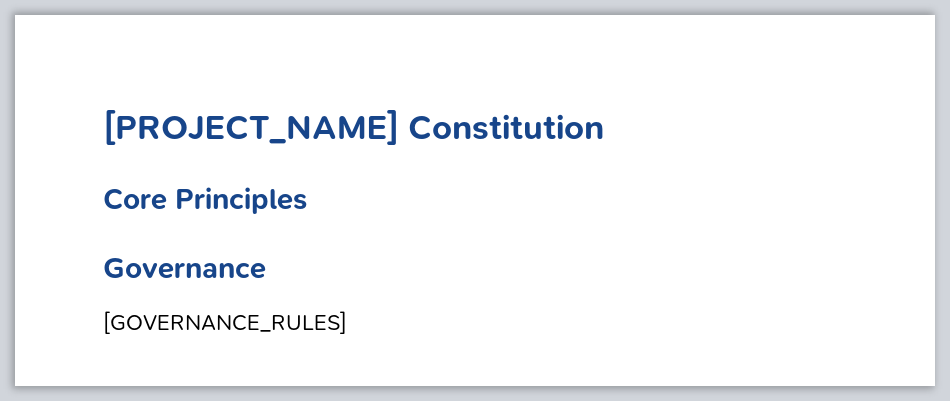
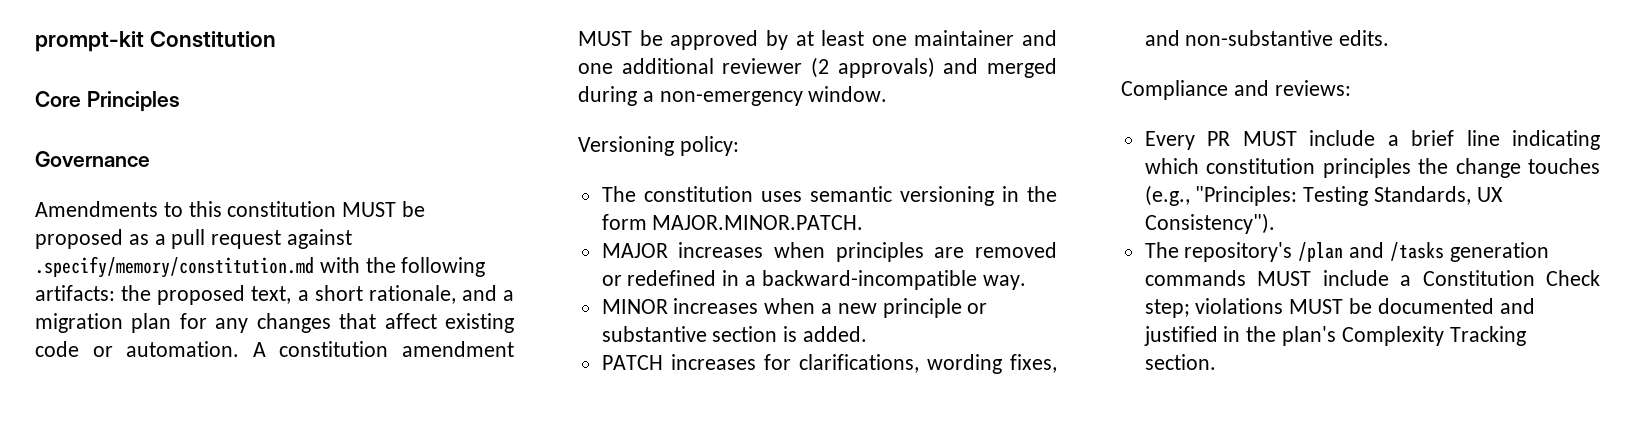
[103,110,399,145] [PROJECT_NAME] -> [35,31,144,52] prompt-kit
[103,311,347,334] [GOVERNANCE_RULES] -> [35,201,426,217] [35,229,353,249] [35,256,486,278] [35,285,514,305] [35,313,515,333] [35,341,514,357] [578,30,1057,50] [578,57,1057,78] [578,86,888,106] [578,136,739,156] [601,186,1057,206] [601,214,864,230] [601,242,1057,262] [601,270,1026,290] [601,298,988,318] [601,326,868,342] [601,354,1057,374] [1144,30,1390,46] [1121,80,1351,100] [1144,130,1600,150] [1144,158,1600,178] [1144,185,1503,206] [1144,213,1275,234] [1144,242,1549,262] [1144,270,1600,286] [1144,298,1535,318] [1143,326,1526,346] [1144,354,1216,370] Amendments to this constitution MUST be proposed as a pull request against .specify/memory/constitution.md with the following artifacts: the proposed text, a short rationale, and a migration plan for any changes that affect existing code or automation. A constitution amendment MUST be approved by at least one maintainer and one additional reviewer (2 approvals) and merged during a non-emergency window. // Versioning policy: // The constitution uses semantic versioning in the form MAJOR.MINOR.PATCH. // MAJOR increases when principles are removed or redefined in a backward-incompatible way. // MINOR increases when a new principle or substantive section is added. // PATCH increases for clarifications, wording fixes, and non-substantive edits. // Compliance and reviews: // Every PR MUST include a brief line indicating which constitution principles the change touches (e.g., "Principles: Testing Standards, UX Consistency"). // The repository's /plan and /tasks generation commands MUST include a Constitution Check step; violations MUST be documented and justified in the plan's Complexity Tracking section.

